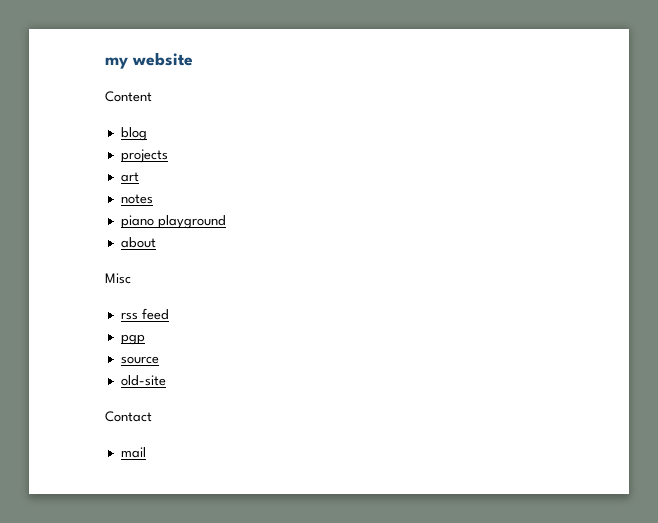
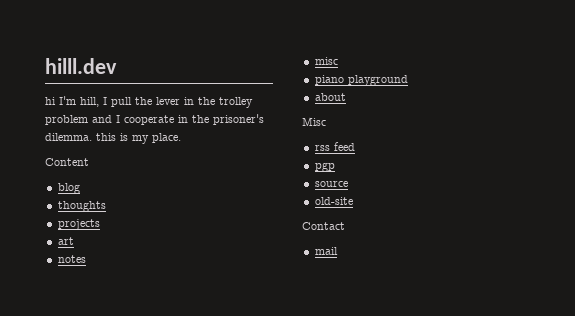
[105,52,193,69] my website -> [45,58,117,74] [45,96,253,108] [45,114,264,125] [45,133,181,144] hilll.dev // hi I'm hill, I pull the lever in the trolley problem and I cooperate in the prisoner's dilemma. this is my place.
(147, 134) none -> [57,201,106,212] // thoughts
(153, 199) none -> [314,57,338,65] // misc

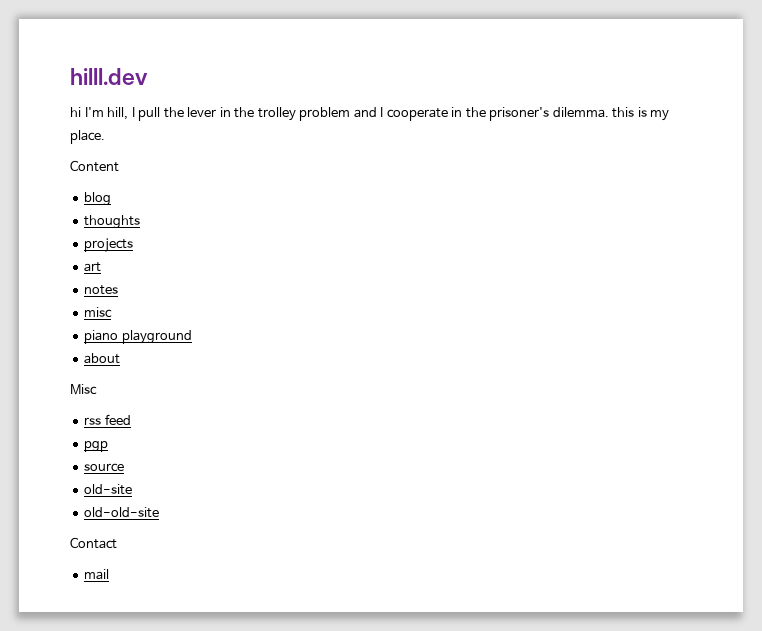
(353, 201) none -> [84,507,160,518] // old-old-site

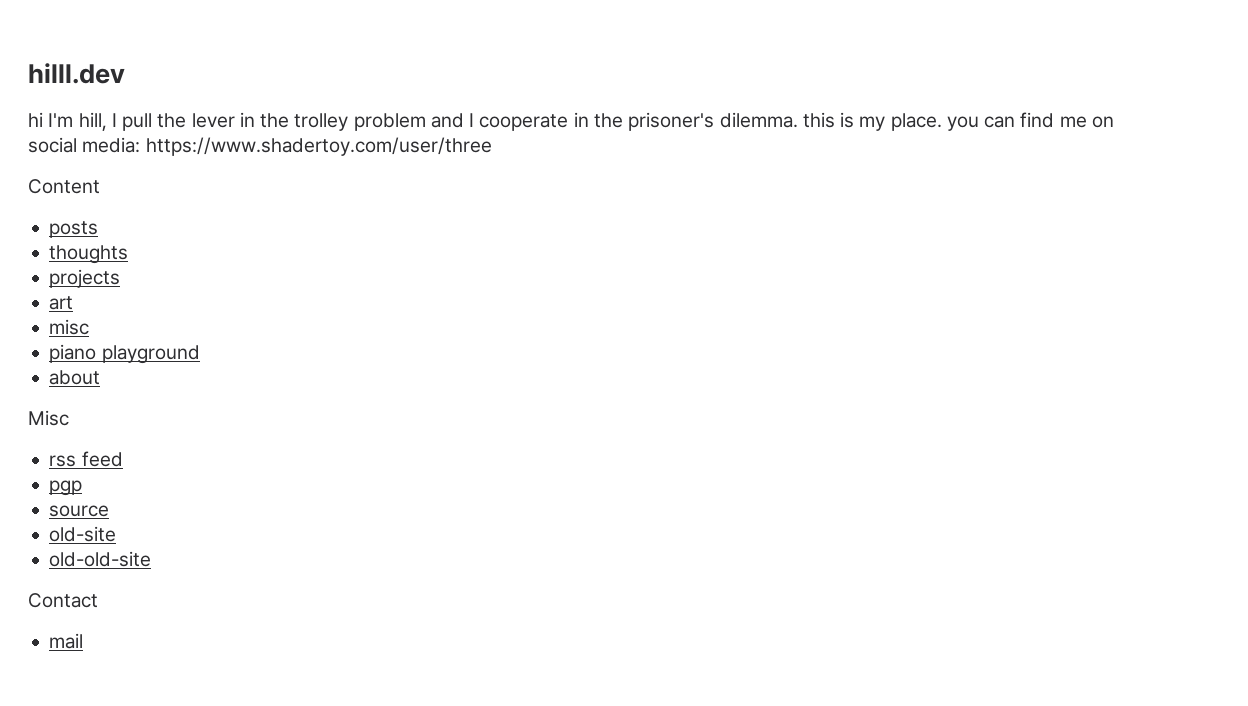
(105, 137) none -> [946,112,1114,131] [28,137,492,156] you can find me on social media: https://www.shadertoy.com/user/three
[84,192,112,206] blog -> [49,221,99,238] posts
[84,285,119,295] // notes -> (74, 303) none

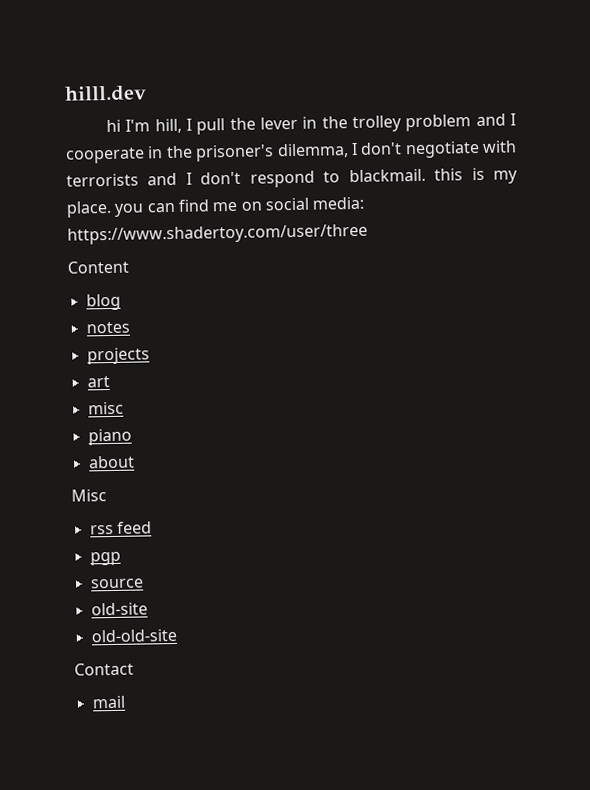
[719,112,798,128] dilemma. -> [276,140,517,159] [66,168,426,188] dilemma, I don't negotiate with terrorists and I don't respond to blackmail.
[49,221,99,238] [49,245,129,264] posts // thoughts -> [85,293,121,311] [85,321,130,334] blog // notes
[101,345,200,364] playground -> (132, 437) none

